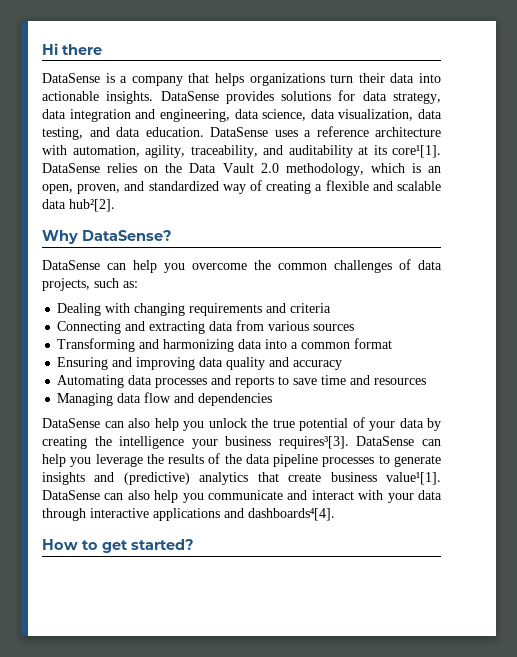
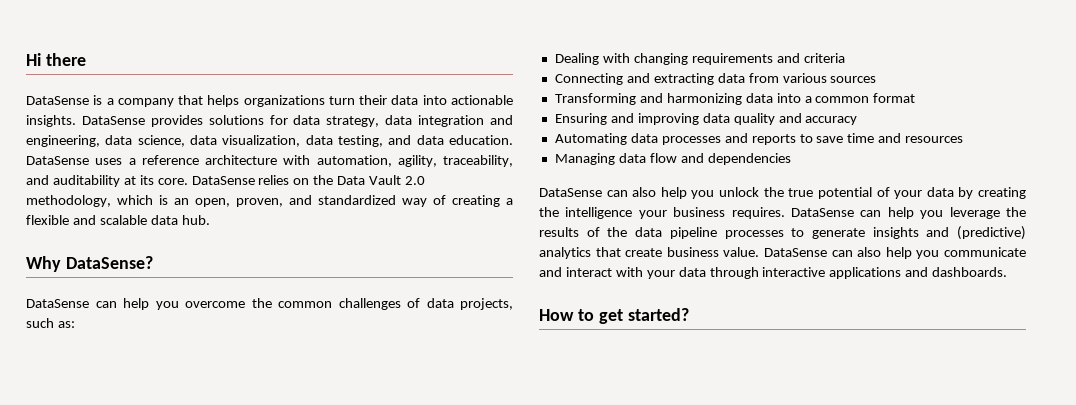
[392,145,441,158] core¹[1]. -> [157,178,188,185] core.
[69,199,115,212] hub²[2]. -> [181,215,210,225] hub.
[278,436,349,449] requires³[3]. -> [731,207,785,219] requires.
[386,472,441,485] value¹[1]. -> [723,247,760,257] value.
[248,508,335,521] dashboards⁴[4]. -> [932,267,1008,277] dashboards.

